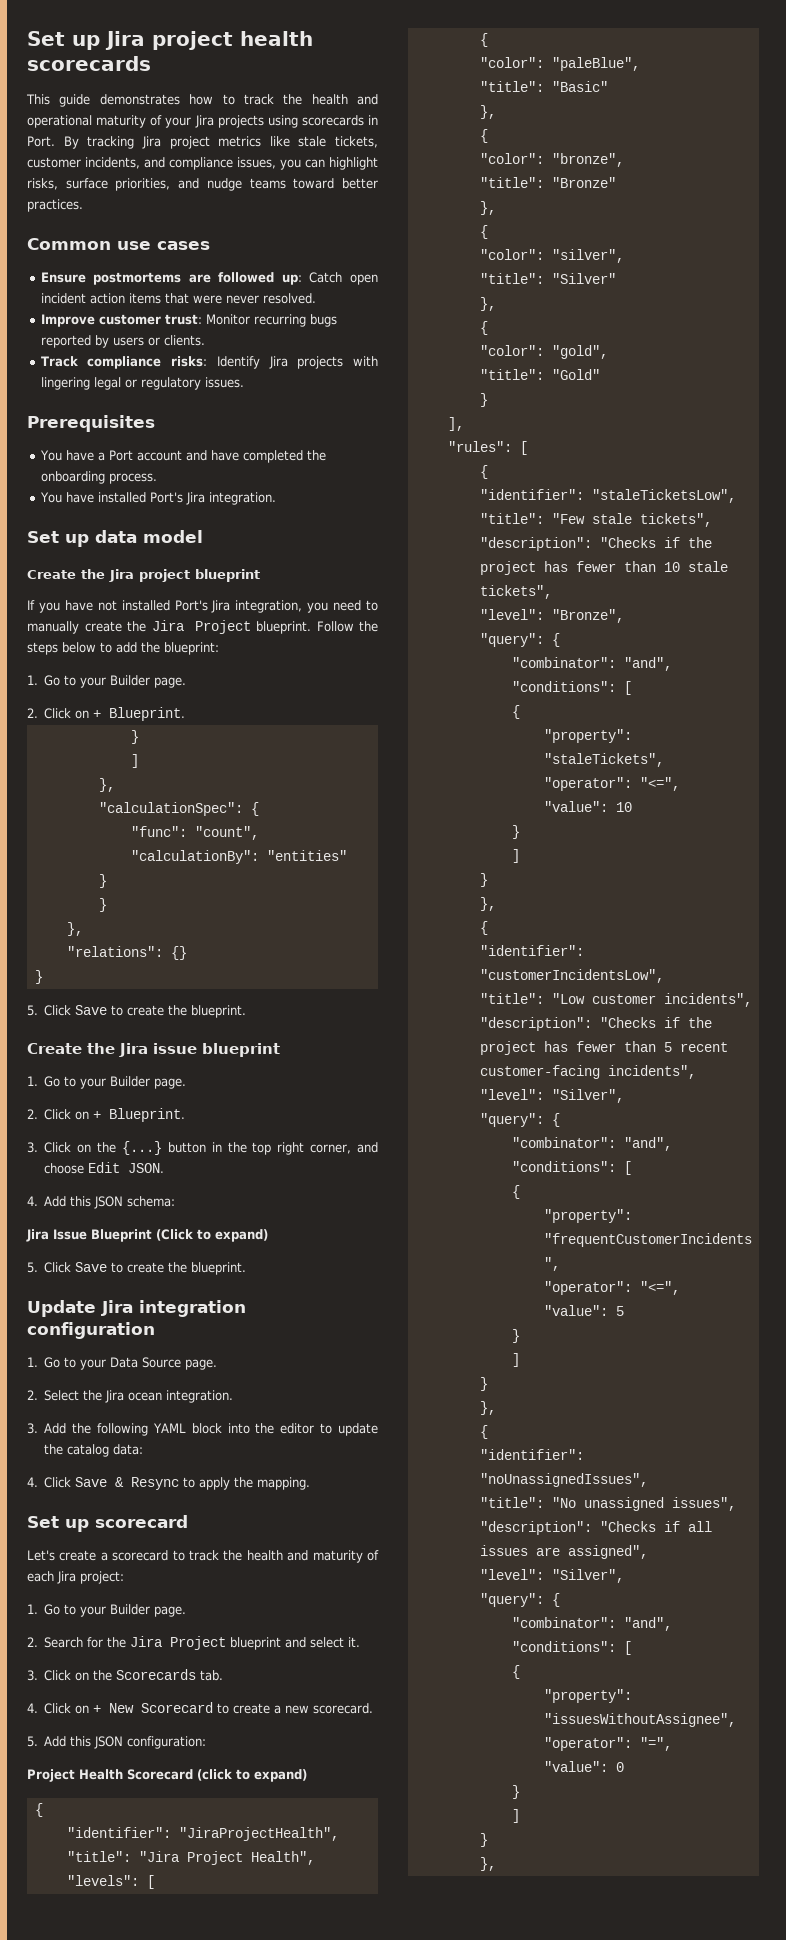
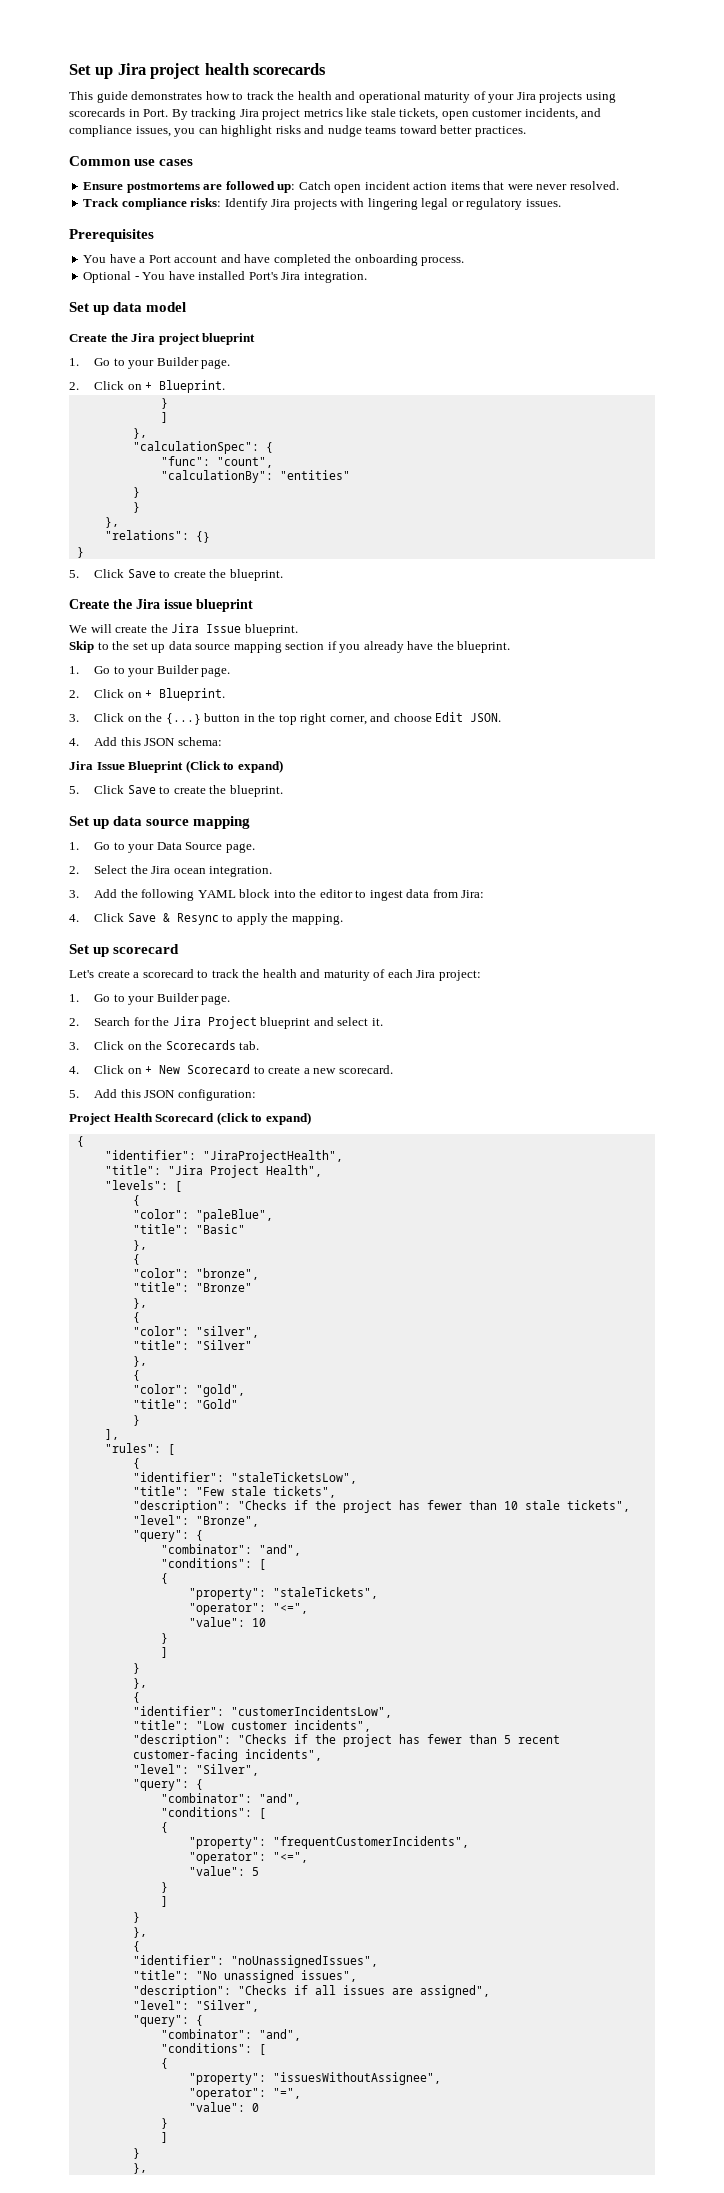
(378, 142) none -> [441,111,469,120] open
[27,178,171,191] risks, surface priorities, -> [275,125,301,134] risks
[40,314,337,327] [40,335,205,348] // Improve customer trust: Monitor recurring bugs reported by users or clients. -> (619, 185) none
(157, 478) none -> [83,271,139,283] Optional -
[27,600,378,613] [27,620,378,634] [27,642,219,655] // If you have not installed Port's Jira integration, you need to manually create the Jira Project blueprint. Follow the steps below to add the blueprint: -> (256, 339) none
(280, 1050) none -> [69,623,298,636] [69,641,511,653] // We will create the Jira Issue blueprint. // Skip to the set up data source mapping section if you already have the blueprint.
[27,1300,246,1317] [27,1322,155,1339] Update Jira integration configuration -> [69,816,251,829] Set up data source mapping
[338,1423,378,1436] [44,1444,144,1457] update the catalog data: -> [369,889,485,901] ingest data from Jira:

